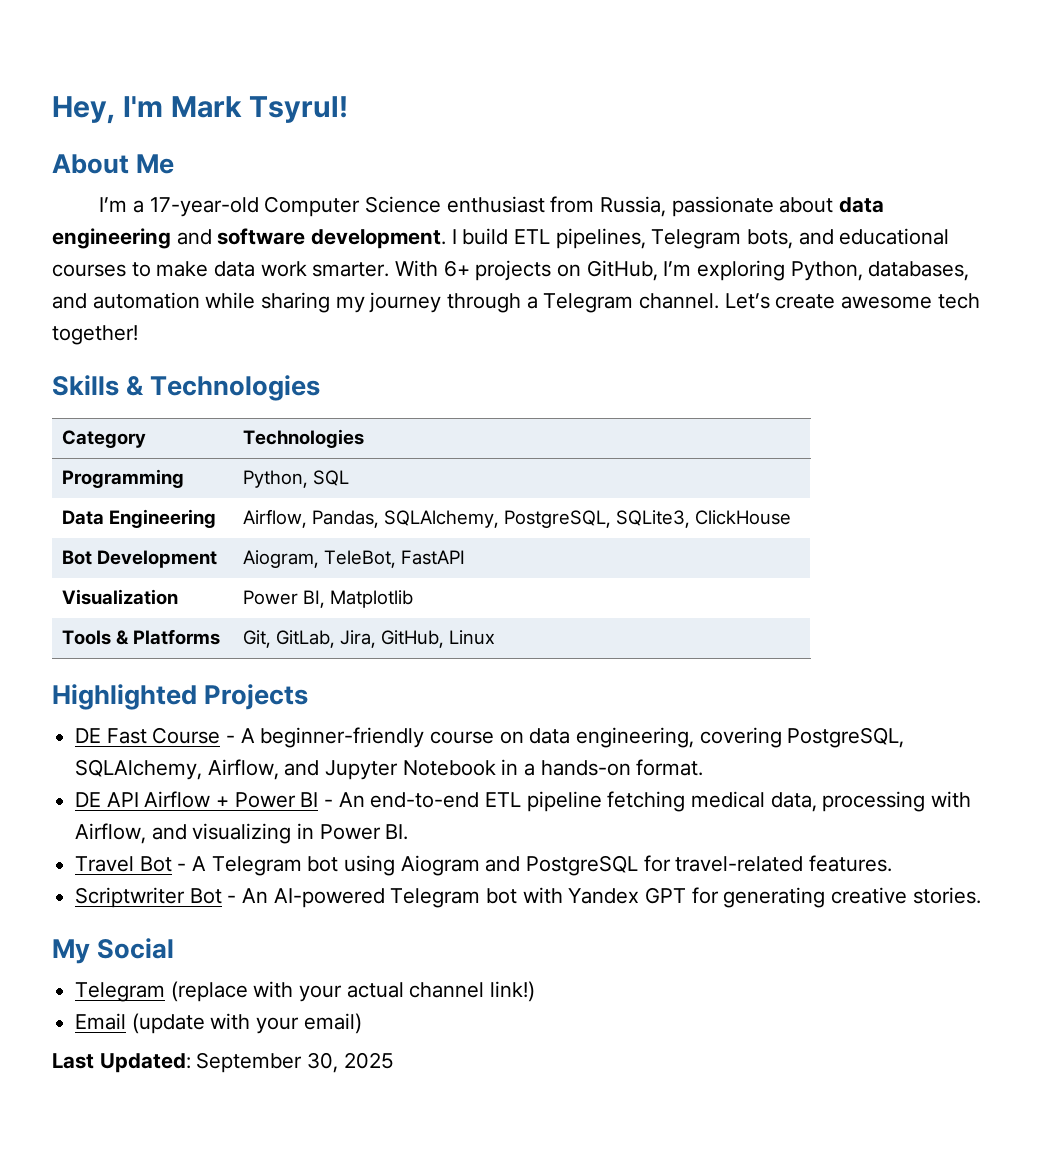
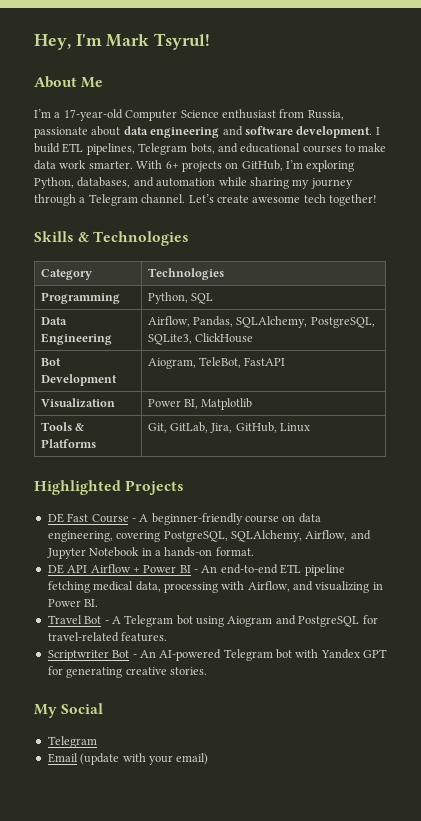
[170,981,536,1002] (replace with your actual channel link!) -> (97, 742) none
[52,1052,394,1073] // Last Updated: September 30, 2025 -> (209, 759) none

